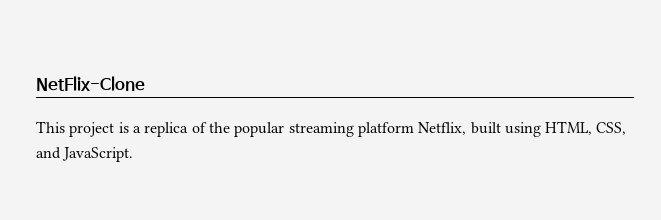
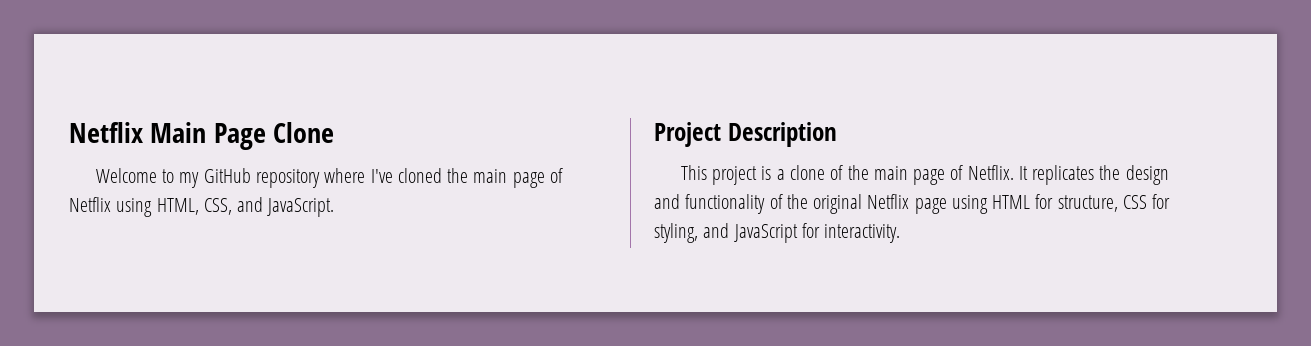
[36,76,145,91] NetFlix-Clone -> [69,122,335,150] [95,168,563,188] [69,197,335,217] [654,122,837,147] Netflix Main Page Clone // Welcome to my GitHub repository where I've cloned the main page of Netflix using HTML, CSS, and JavaScript. // Project Description
[144,121,627,137] [36,147,134,162] replica of the popular streaming platform Netflix, built using HTML, CSS, and JavaScript. -> [790,165,1169,185] [654,194,1171,214] [654,223,901,243] clone of the main page of Netflix. It replicates the design and functionality of the original Netflix page using HTML for structure, CSS for styling, and JavaScript for interactivity.

